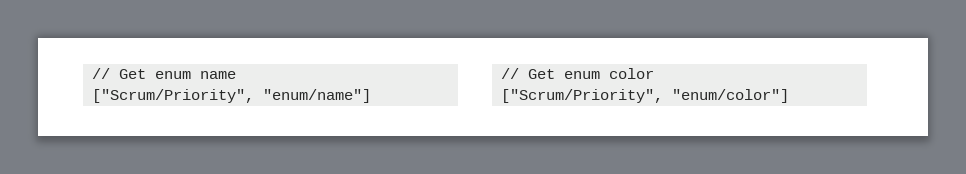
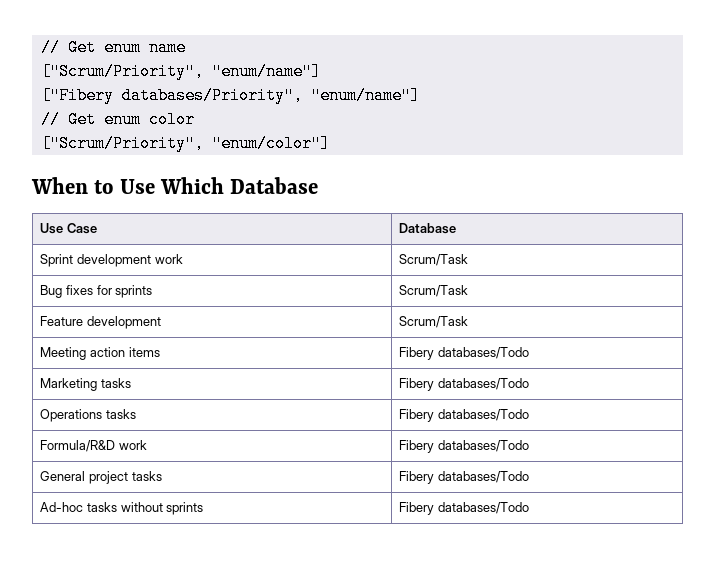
(372, 96) none -> [40,87,420,104] // ["Fibery databases/Priority", "enum/name"]
(790, 96) none -> [31,177,319,194] [40,223,97,234] [399,223,457,234] [40,254,183,267] [399,254,469,266] [40,285,153,298] [399,285,469,297] [40,316,161,329] [399,316,469,328] [40,347,160,360] [399,347,529,360] [40,378,131,391] [399,378,529,391] [40,409,136,422] [399,409,529,422] [40,440,147,452] [399,440,529,453] [40,471,162,484] [399,471,529,484] [40,502,204,515] [399,502,529,515] // When to Use Which Database // Use Case | Database // Sprint development work | Scrum/Task // Bug fixes for sprints | Scrum/Task // Feature development | Scrum/Task // Meeting action items | Fibery databases/Todo // Marketing tasks | Fibery databases/Todo // Operations tasks | Fibery databases/Todo // Formula/R&D work | Fibery databases/Todo // General project tasks | Fibery databases/Todo // Ad-hoc tasks without sprints | Fibery databases/Todo

